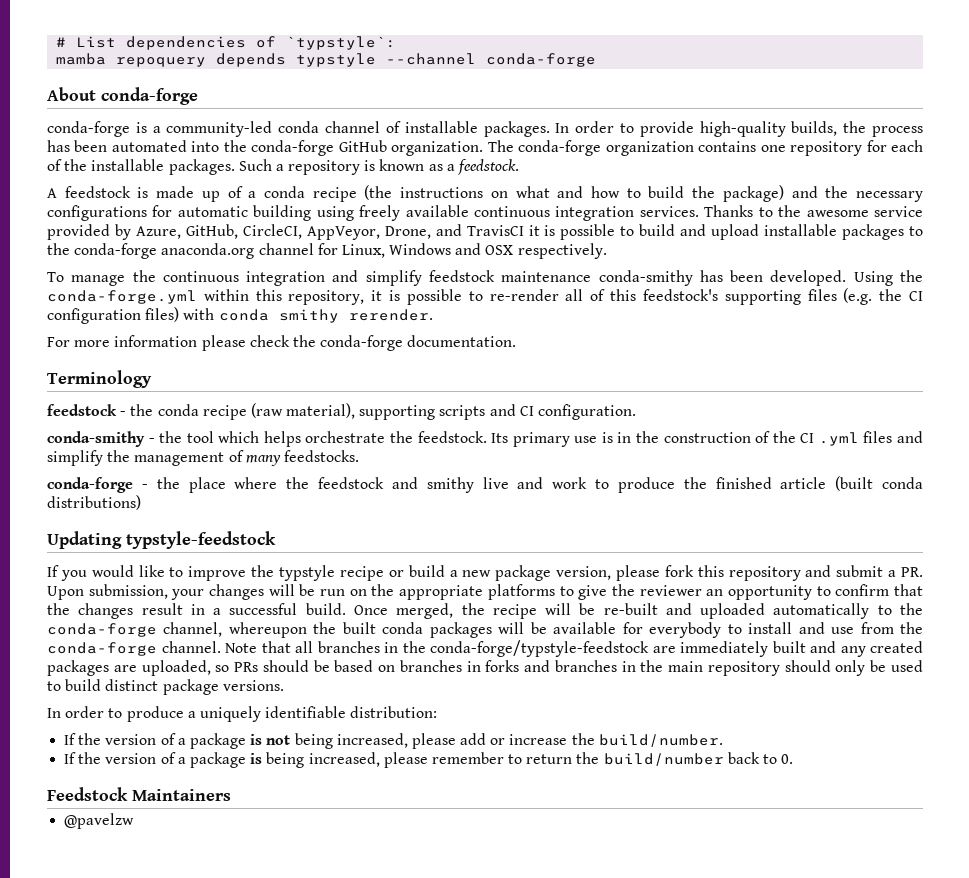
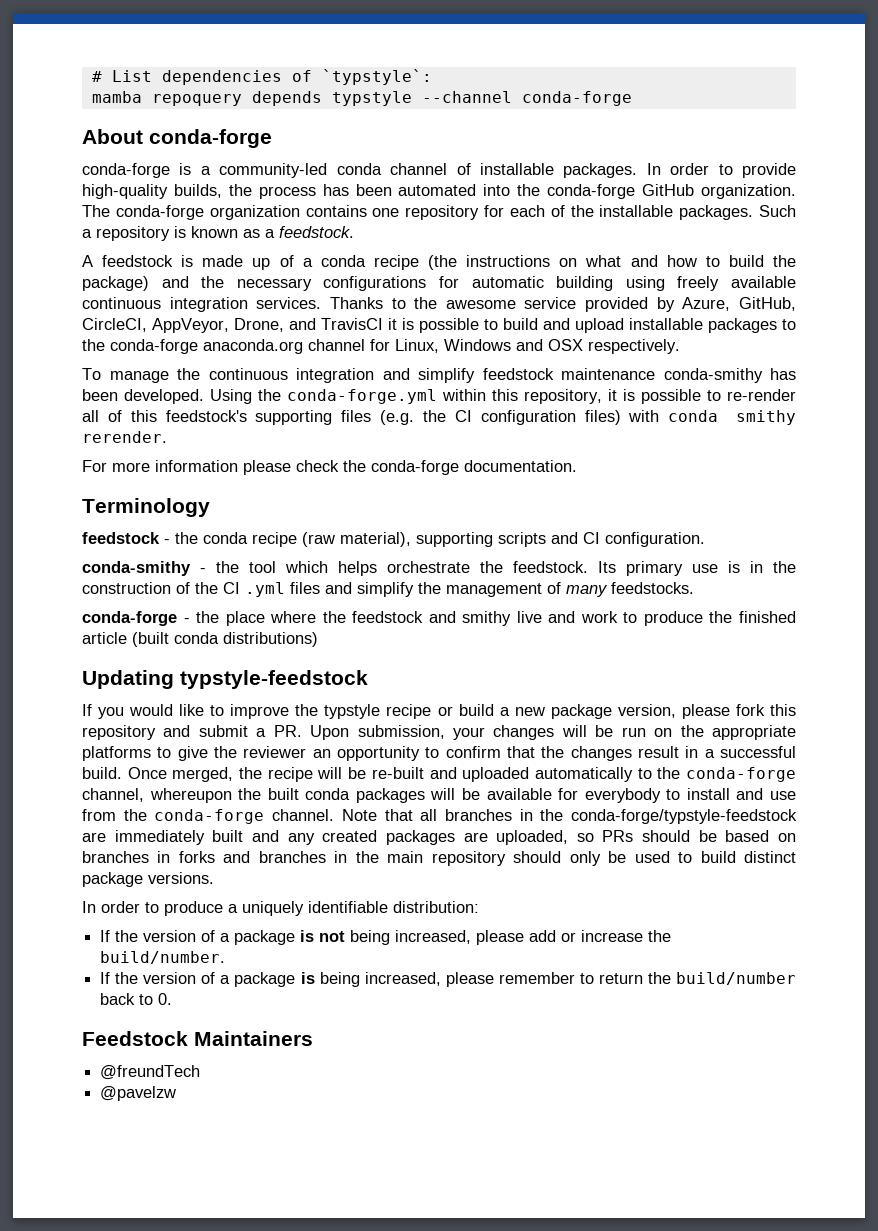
(231, 795) none -> [100,1065,201,1080] // @freundTech

